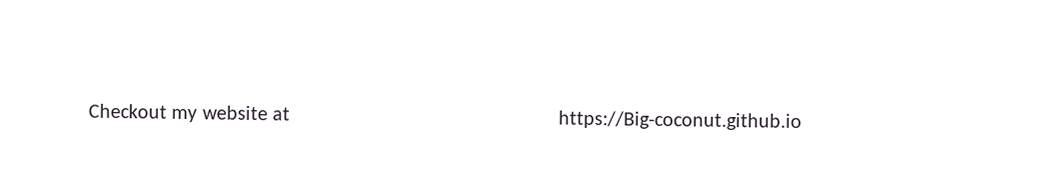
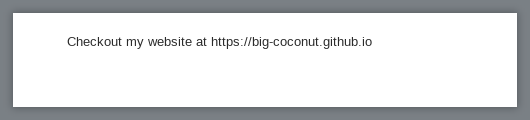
[558,110,802,132] https://Big-coconut.github.io -> [211,37,372,49] https://big-coconut.github.io

